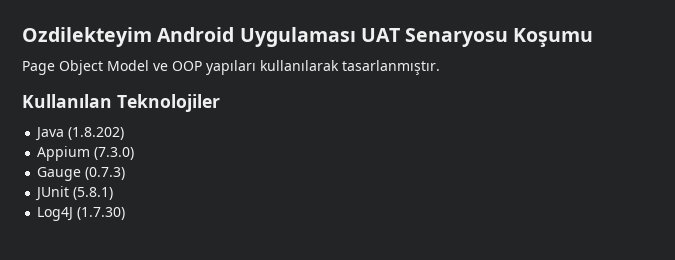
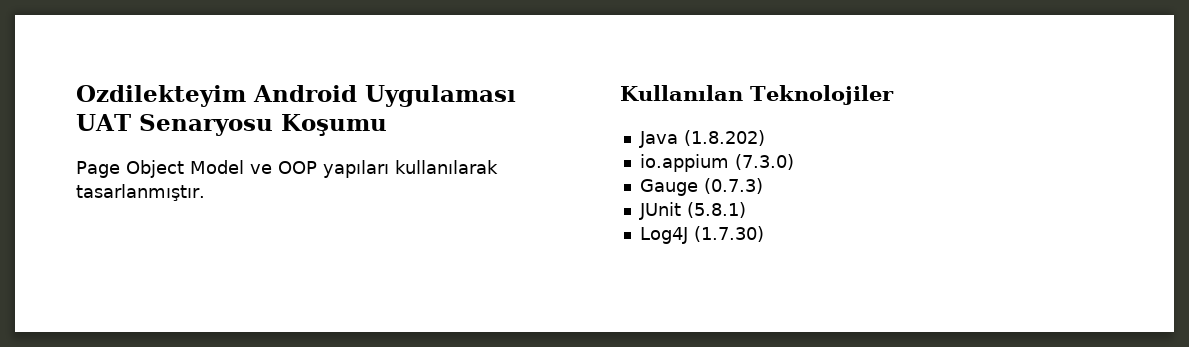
[37,146,91,161] Appium -> [639,154,729,172] io.appium

